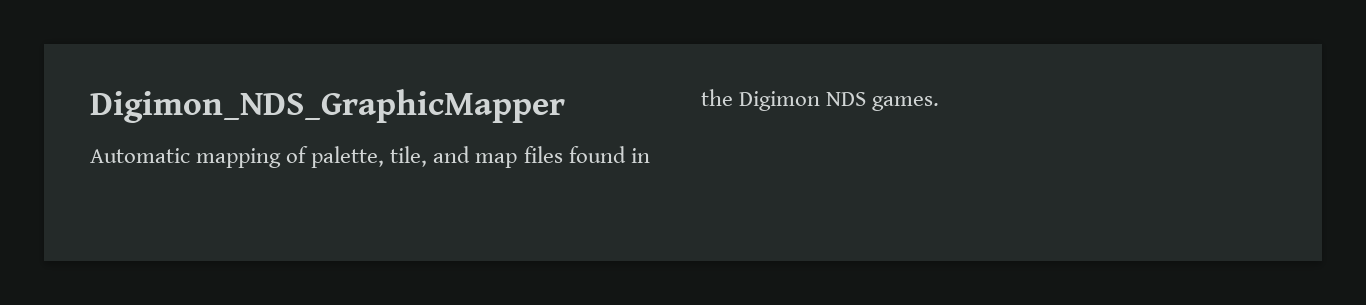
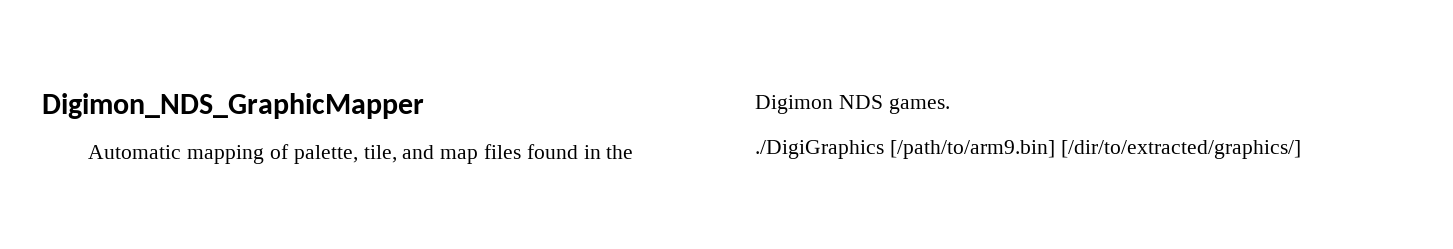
(940, 103) none -> [755,140,1301,159] // ./DigiGraphics [/path/to/arm9.bin] [/dir/to/extracted/graphics/]

